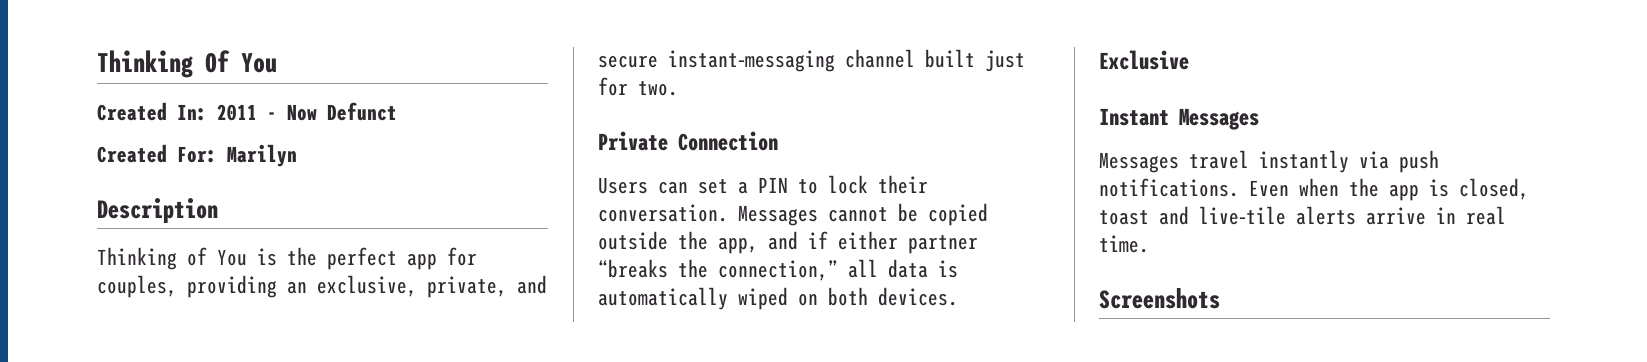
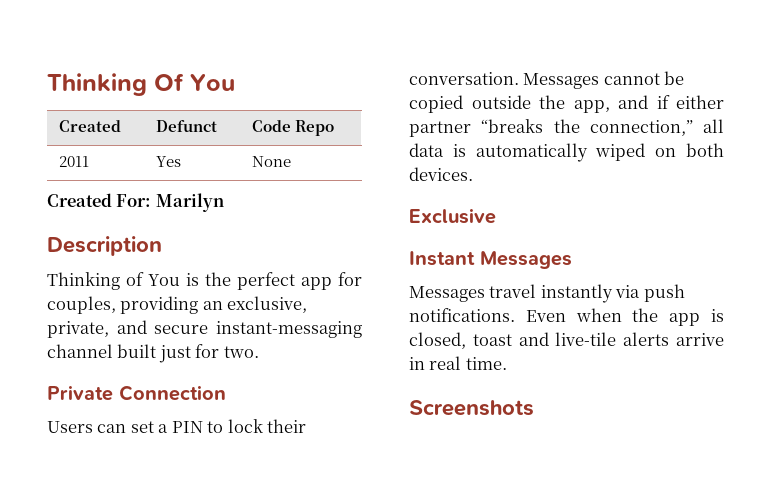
[97,102,397,121] // Created In: 2011 - Now Defunct -> [59,120,122,132] [156,120,218,132] [252,120,335,136] [59,156,90,167] [156,156,182,167] [252,156,292,167] // Created | Defunct | Code Repo // 2011 | Yes | None

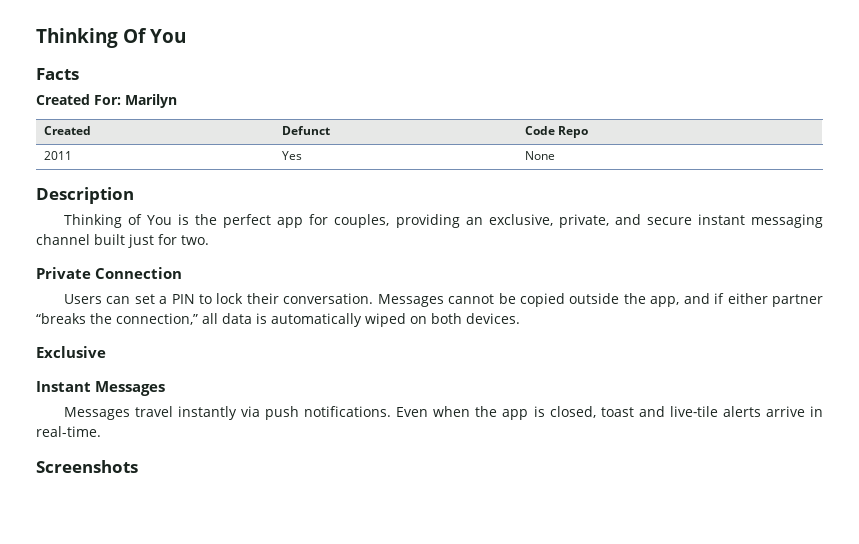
(235, 82) none -> [36,68,79,80] [36,94,177,108] // Facts // Created For: Marilyn
[47,193,224,212] // Created For: Marilyn -> (555, 155) none
[215,321,362,338] instant‑messaging -> [697,214,824,228] instant messaging
[429,356,507,370] real time. -> [36,426,101,437] real-time.

